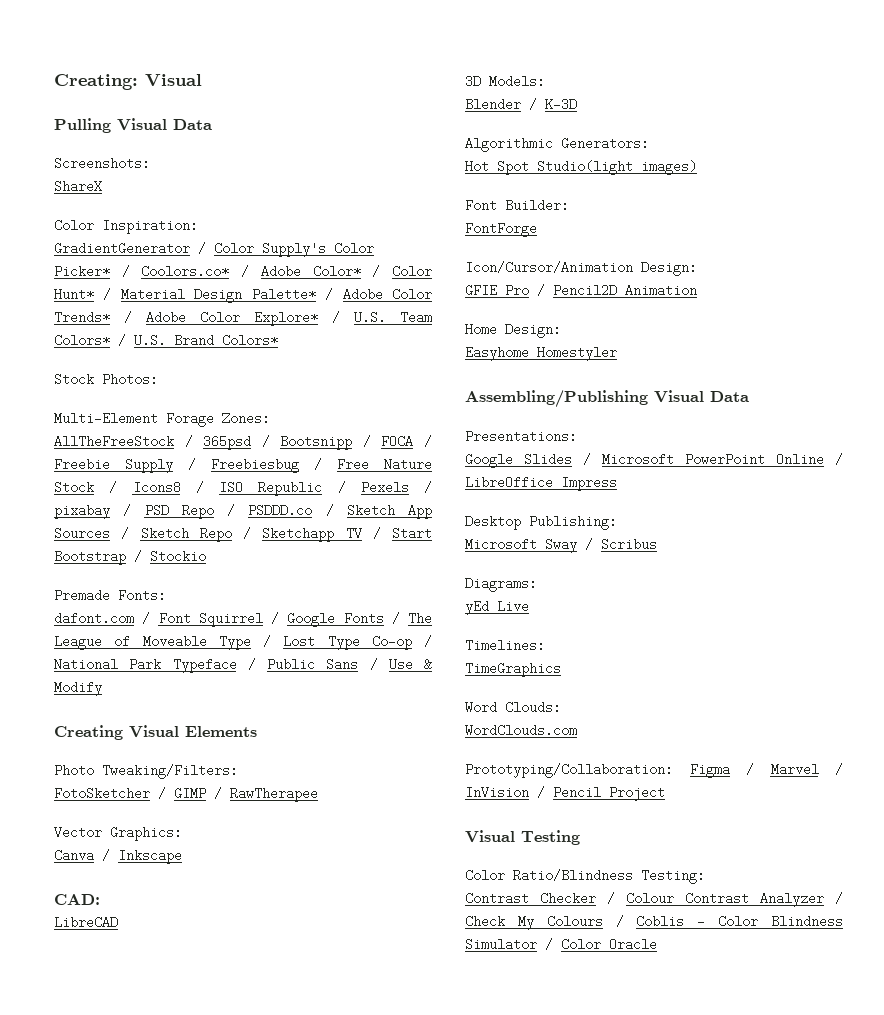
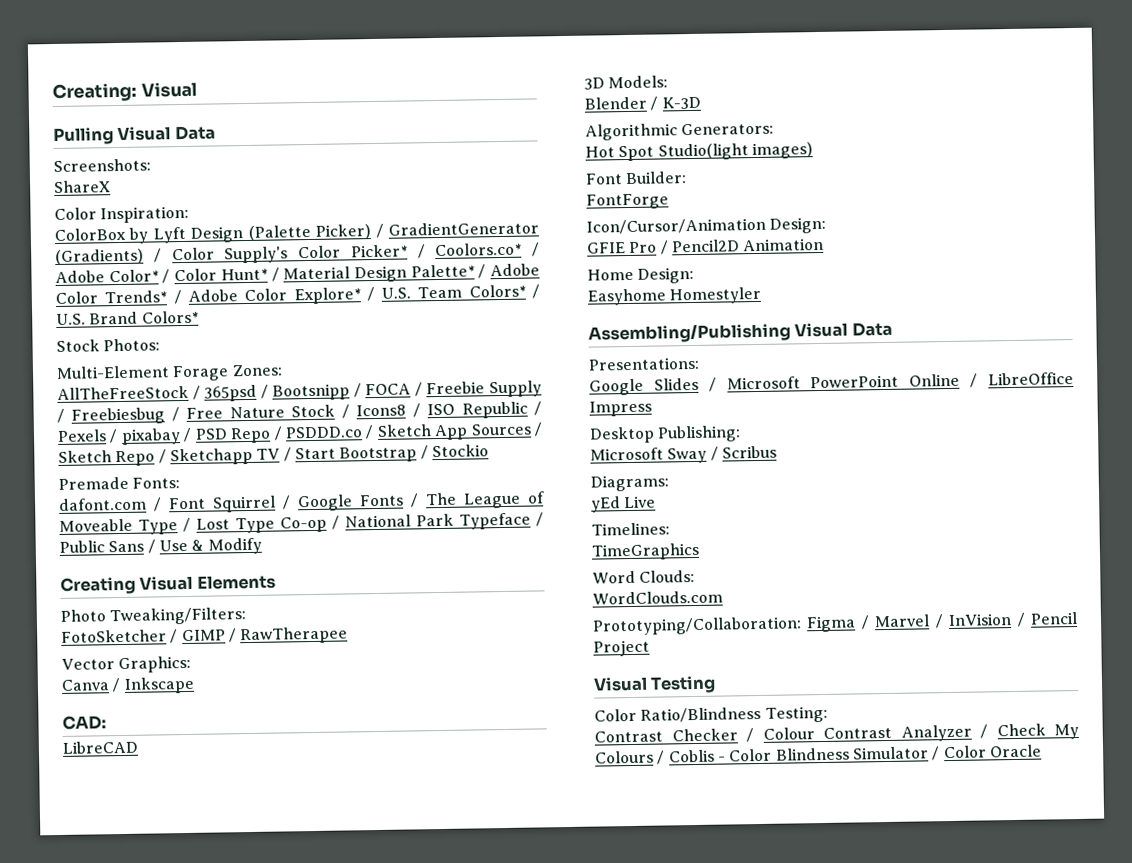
[54,242,190,255] GradientGenerator -> [54,221,539,244] [55,248,144,266] ColorBox by Lyft Design (Palette Picker) / GradientGenerator (Gradients)

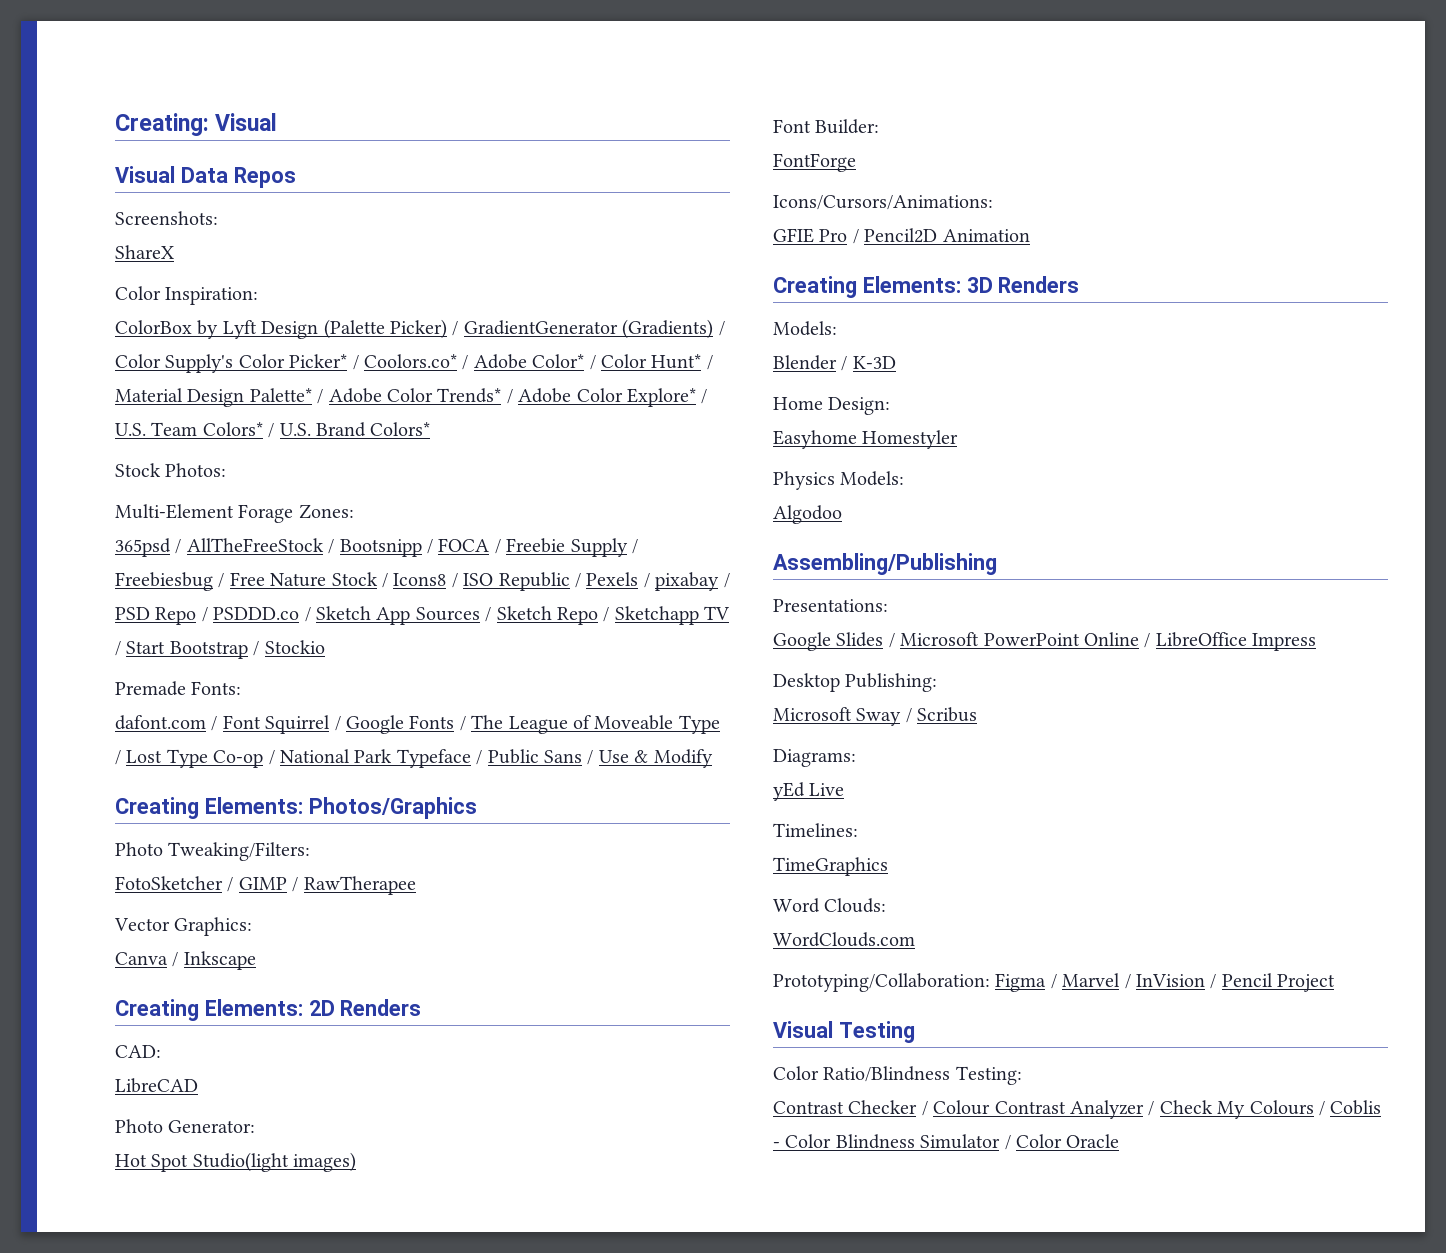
[53,125,216,146] Pulling Visual Data -> [115,166,296,188] Visual Data Repos
[57,384,258,402] AllTheFreeStock / 365psd -> [115,538,324,557] 365psd / AllTheFreeStock
[139,574,276,591] Visual Elements -> [204,797,477,819] Elements: Photos/Graphics
[62,715,107,730] [62,740,138,754] [584,75,669,90] [584,96,701,111] [585,122,775,141] CAD: // LibreCAD // 3D Models: // Blender / K-3D // Algorithmic Generators: -> [115,999,422,1021] [115,1045,161,1058] [115,1078,198,1093] [115,1119,256,1133] Creating Elements: 2D Renders // CAD: // LibreCAD // Photo Generator:
[586,216,827,235] Icon/Cursor/Animation Design: -> [773,195,993,210] Icons/Cursors/Animations:
(825, 244) none -> [773,276,1080,298] [773,321,837,336] [773,355,896,371] // Creating Elements: 3D Renders // Models: // Blender / K-3D
(763, 295) none -> [773,471,905,490] [773,505,842,524] // Physics Models: // Algodoo
[794,321,893,338] Visual Data -> (997, 564) none

